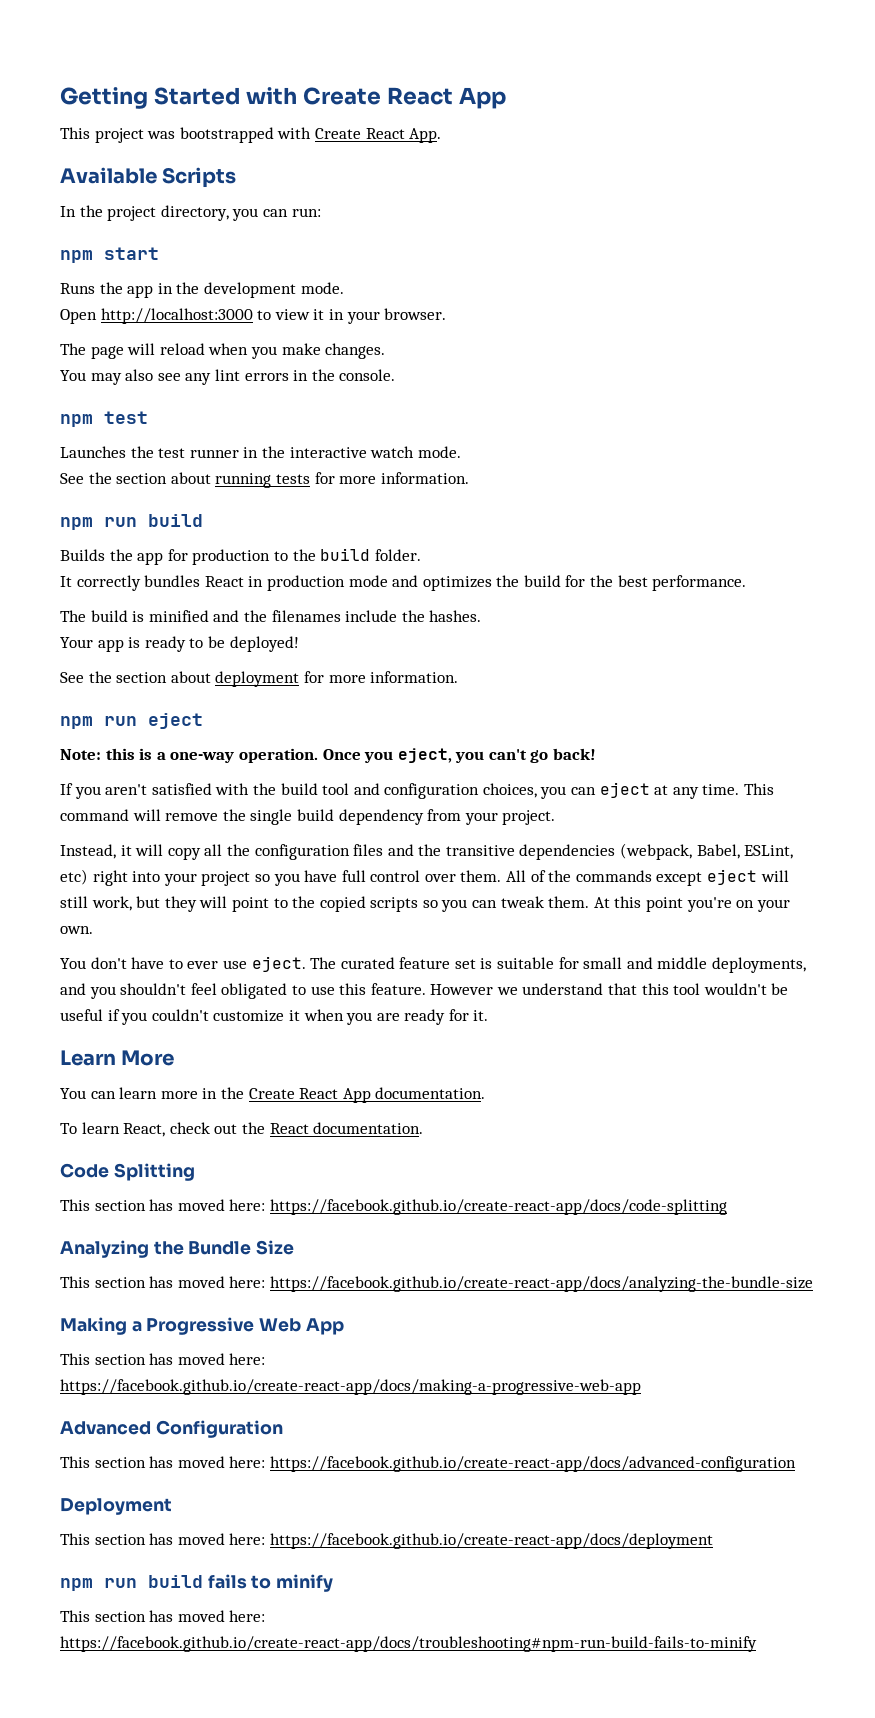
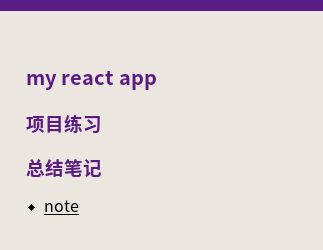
[60,87,506,109] [60,127,442,143] [60,167,237,188] [60,205,321,221] [60,247,159,263] [60,282,344,298] [60,308,447,324] [60,343,386,359] [60,369,396,385] [60,411,148,427] [60,446,461,458] [60,472,469,488] [60,514,203,530] [60,548,421,565] [60,575,747,591] [60,610,482,622] [60,636,299,652] [60,671,459,687] [60,713,203,729] [60,748,597,763] [60,782,775,799] [60,809,556,825] [60,843,794,860] [60,869,789,886] [60,896,790,912] [60,926,93,934] [60,956,807,973] [60,983,789,999] [60,1009,489,1025] [60,1050,175,1066] [60,1087,486,1103] [60,1122,424,1137] [60,1163,195,1181] [60,1199,727,1215] [60,1240,295,1258] [60,1276,813,1292] [60,1317,344,1335] [60,1353,266,1365] [60,1379,641,1395] [60,1420,283,1438] [60,1456,796,1472] [60,1498,172,1515] [60,1533,713,1549] [60,1574,334,1592] [60,1610,266,1622] [60,1636,757,1652] Getting Started with Create React App // This project was bootstrapped with Create React App. // Available Scripts // In the project directory, you can run: // npm start // Runs the app in the development mode. // Open http://localhost:3000 to view it in your browser. // The page will reload when you make changes. // You may also see any lint errors in the console. // npm test // Launches the test runner in the interactive watch mode. // See the section about running tests for more information. // npm run build // Builds the app for production to the build folder. // It correctly bundles React in production mode and optimizes the build for the best performance. // The build is minified and the filenames include the hashes. // Your app is ready to be deployed! // See the section about deployment for more information. // npm run eject // Note: this is a one-way operation. Once you eject, you can't go back! // If you aren't satisfied with the build tool and configuration choices, you can eject at any time. This command will remove the single build dependency from your project. // Instead, it will copy all the configuration files and the transitive dependencies (webpack, Babel, ESLint, etc) right into your project so you have full control over them. All of the commands except eject will still work, but they will point to the copied scripts so you can tweak them. At this point you're on your own. // You don't have to ever use eject. The curated feature set is suitable for small and middle deployments, and you shouldn't feel obligated to use this feature. However we understand that this tool wouldn't be useful if you couldn't customize it when you are ready for it. // Learn More // You can learn more in the Create React App documentation. // To learn React, check out the React documentation. // Code Splitting // This section has moved here: https://facebook.github.io/create-react-app/docs/code-splitting // Analyzing the Bundle Size // This section has moved here: https://facebook.github.io/create-react-app/docs/analyzing-the-bundle-size // Making a Progressive Web App // This section has moved here: https://facebook.github.io/create-react-app/docs/making-a-progressive-web-app // Advanced Configuration // This section has moved here: https://facebook.github.io/create-react-app/docs/advanced-configuration // Deployment // This section has moved here: https://facebook.github.io/create-react-app/docs/deployment // npm run build fails to minify // This section has moved here: https://facebook.github.io/create-react-app/docs/troubleshooting#npm-run-build-fails-to-minify -> [26,70,157,90] [26,114,102,134] [26,159,102,178] [43,200,79,212] my react app // 项目练习 // 总结笔记 // note

